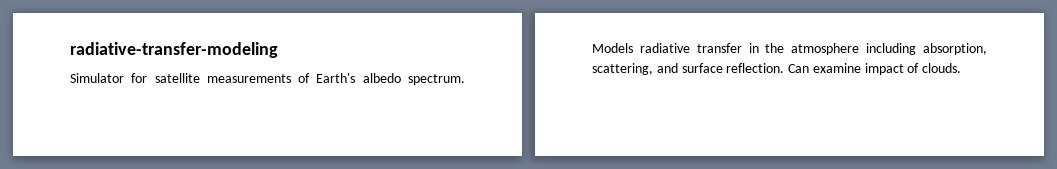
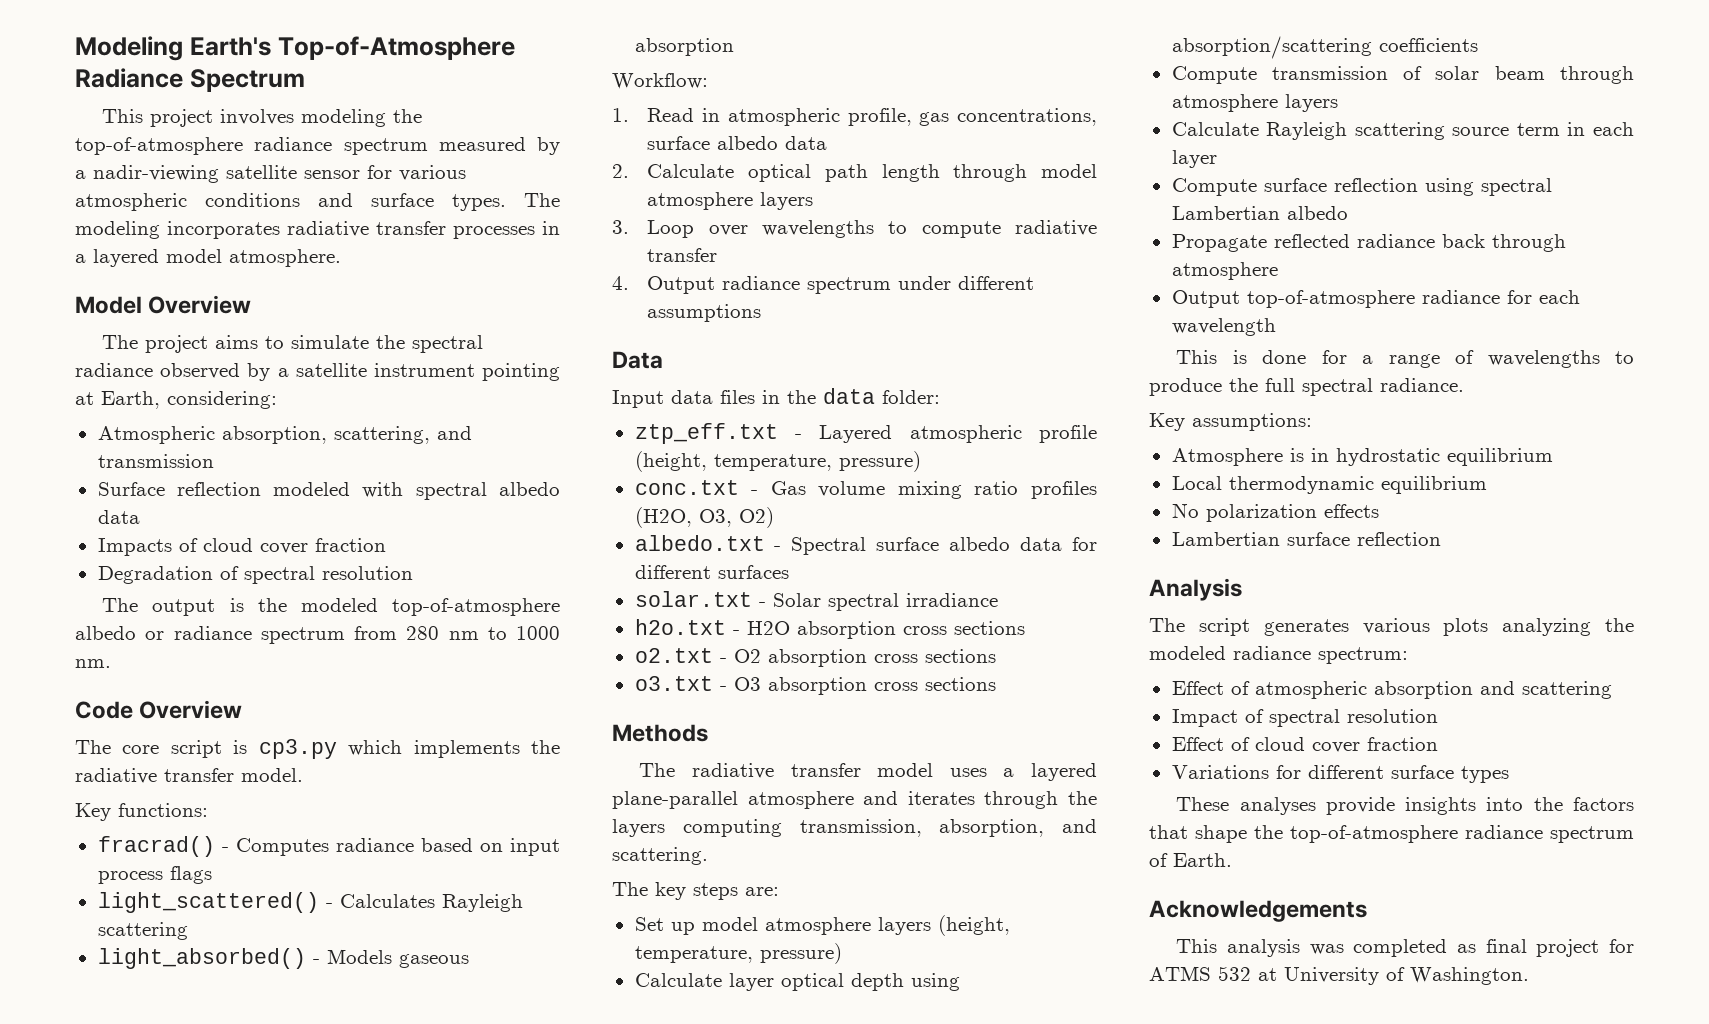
[70,42,278,58] [70,73,465,85] [592,43,987,55] [592,63,962,75] radiative-transfer-modeling // Simulator for satellite measurements of Earth's albedo spectrum. Models radiative transfer in the atmosphere including absorption, scattering, and surface reflection. Can examine impact of clouds. -> [75,36,515,61] [75,68,305,92] [102,109,423,127] [75,137,560,155] [75,165,466,183] [75,193,560,211] [75,221,560,239] [75,249,341,267] [75,295,252,314] [102,335,484,353] [75,363,560,381] [75,391,277,409] [97,426,472,444] [97,454,214,468] [97,482,560,500] [97,510,140,524] [97,538,386,556] [97,566,413,584] [102,598,560,616] [75,626,560,644] [75,659,111,668] [75,700,243,719] [75,739,560,759] [75,768,303,784] [75,803,208,821] [97,836,560,857] [97,866,212,884] [97,892,523,913] [97,922,188,940] [97,948,469,969] [634,38,734,56] [612,73,708,89] [612,108,1097,126] [647,136,828,150] [612,164,1097,182] [647,192,814,210] [612,220,1097,238] [647,248,718,262] [612,276,1035,294] [647,304,762,322] [612,351,663,369] [612,388,940,408] [634,423,1097,444] [634,451,921,472] [634,480,1097,499] [634,507,774,528] [634,535,1097,555] [634,565,789,579] [634,591,998,611] [634,619,1025,639] [634,648,996,667] [634,676,996,695] [612,724,708,742] [639,763,1097,781] [612,791,1097,809] [612,819,1097,837] [612,847,708,865] [612,882,779,900] [634,915,1010,936] [634,943,842,964] [634,973,960,991] [1171,36,1478,59] [1171,66,1634,84] [1171,94,1338,112] [1171,122,1634,140] [1171,150,1217,168] [1171,178,1552,196] [1171,206,1348,220] [1171,234,1566,252] [1171,262,1278,280] [1171,290,1580,308] [1171,318,1276,336] [1176,350,1634,368] [1149,378,1464,396] [1149,413,1312,431] [1171,448,1553,466] [1171,476,1487,494] [1171,503,1379,522] [1171,532,1441,546] [1149,578,1242,601] [1149,618,1634,636] [1149,646,1408,664] [1171,681,1612,699] [1171,709,1438,727] [1171,737,1438,753] [1171,765,1509,783] [1176,797,1634,815] [1149,825,1634,843] [1149,853,1232,867] [1149,900,1367,922] [1176,939,1634,957] [1149,966,1529,985] Modeling Earth's Top-of-Atmosphere Radiance Spectrum // This project involves modeling the top-of-atmosphere radiance spectrum measured by a nadir-viewing satellite sensor for various atmospheric conditions and surface types. The modeling incorporates radiative transfer processes in a layered model atmosphere. // Model Overview // The project aims to simulate the spectral radiance observed by a satellite instrument pointing at Earth, considering: // Atmospheric absorption, scattering, and transmission // Surface reflection modeled with spectral albedo data // Impacts of cloud cover fraction // Degradation of spectral resolution // The output is the modeled top-of-atmosphere albedo or radiance spectrum from 280 nm to 1000 nm. // Code Overview // The core script is cp3.py which implements the radiative transfer model. // Key functions: // fracrad() - Computes radiance based on input process flags // light_scattered() - Calculates Rayleigh scattering // light_absorbed() - Models gaseous absorption // Workflow: // 1. Read in atmospheric profile, gas concentrations, surface albedo data // 2. Calculate optical path length through model atmosphere layers // 3. Loop over wavelengths to compute radiative transfer // 4. Output radiance spectrum under different assumptions // Data // Input data files in the data folder: // ztp_eff.txt - Layered atmospheric profile (height, temperature, pressure) // conc.txt - Gas volume mixing ratio profiles (H2O, O3, O2) // albedo.txt - Spectral surface albedo data for different surfaces // solar.txt - Solar spectral irradiance // h2o.txt - H2O absorption cross sections // o2.txt - O2 absorption cross sections // o3.txt - O3 absorption cross sections // Methods // The radiative transfer model uses a layered plane-parallel atmosphere and iterates through the layers computing transmission, absorption, and scattering. // The key steps are: // Set up model atmosphere layers (height, temperature, pressure) // Calculate layer optical depth using absorption/scattering coefficients // Compute transmission of solar beam through atmosphere layers // Calculate Rayleigh scattering source term in each layer // Compute surface reflection using spectral Lambertian albedo // Propagate reflected radiance back through atmosphere // Output top-of-atmosphere radiance for each wavelength // This is done for a range of wavelengths to produce the full spectral radiance. // Key assumptions: // Atmosphere is in hydrostatic equilibrium // Local thermodynamic equilibrium // No polarization effects // Lambertian surface reflection // Analysis // The script generates various plots analyzing the modeled radiance spectrum: // Effect of atmospheric absorption and scattering // Impact of spectral resolution // Effect of cloud cover fraction // Variations for different surface types // These analyses provide insights into the factors that shape the top-of-atmosphere radiance spectrum of Earth. // Acknowledgements // This analysis was completed as final project for ATMS 532 at University of Washington.

